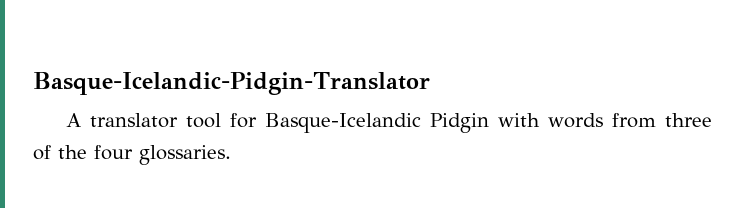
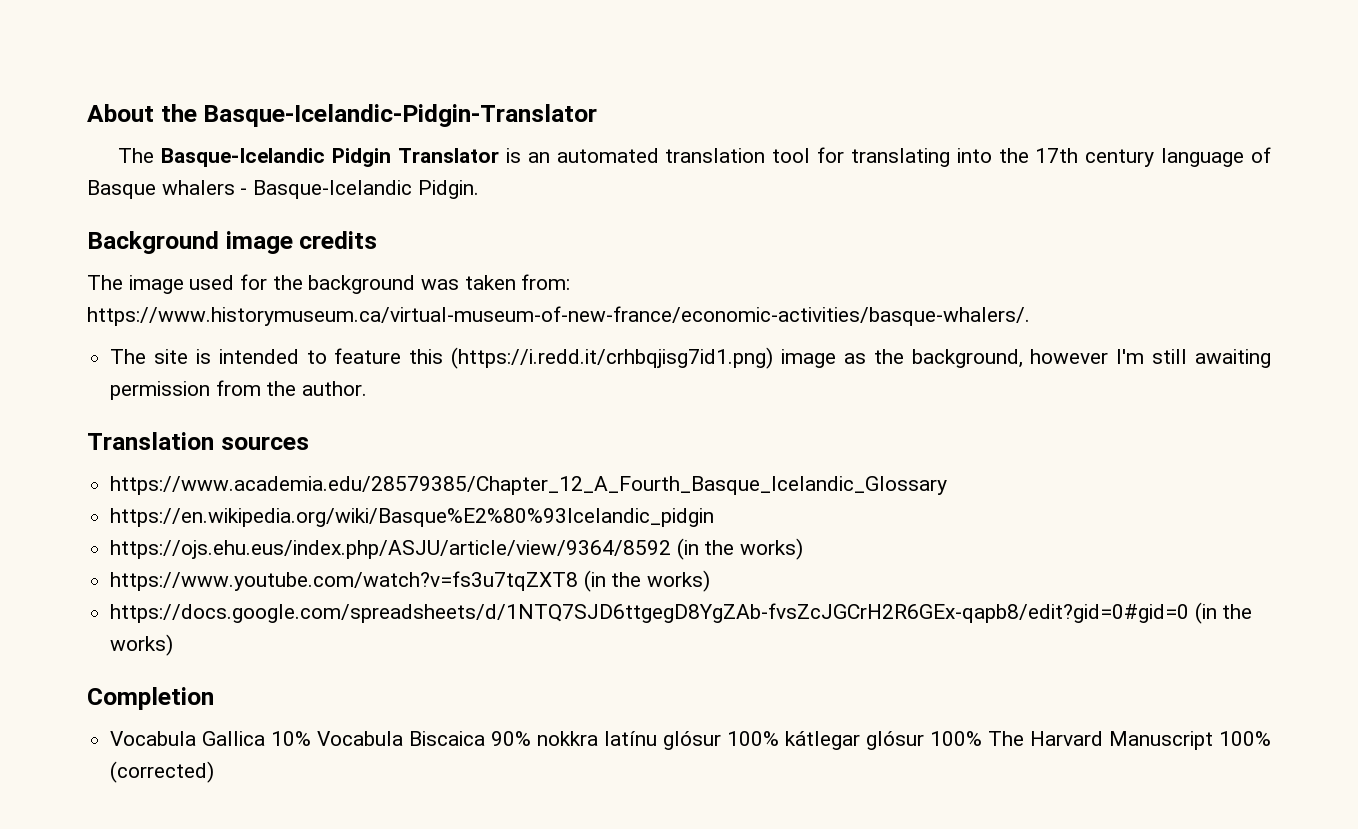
(33, 83) none -> [87,104,197,122] About the
[65,113,712,133] [33,145,231,165] A translator tool for Basque-Icelandic Pidgin with words from three of the four glossaries. -> [118,147,1272,167] [87,180,479,199] [87,231,378,254] [87,274,571,294] [87,306,1030,326] [110,347,1271,369] [110,380,368,400] [87,432,309,450] [110,476,948,495] [110,508,715,527] [110,538,804,560] [110,570,711,592] [110,602,1253,624] [110,634,174,656] [87,687,214,710] [110,731,1271,750] [110,761,215,783] The Basque-Icelandic Pidgin Translator is an automated translation tool for translating into the 17th century language of Basque whalers - Basque-Icelandic Pidgin. // Background image credits // The image used for the background was taken from: https://www.historymuseum.ca/virtual-museum-of-new-france/economic-activities/basque-whalers/. // The site is intended to feature this (https://i.redd.it/crhbqjisg7id1.png) image as the background, however I'm still awaiting permission from the author. // Translation sources // https://www.academia.edu/28579385/Chapter_12_A_Fourth_Basque_Icelandic_Glossary // https://en.wikipedia.org/wiki/Basque%E2%80%93Icelandic_pidgin // https://ojs.ehu.eus/index.php/ASJU/article/view/9364/8592 (in the works) // https://www.youtube.com/watch?v=fs3u7tqZXT8 (in the works) // https://docs.google.com/spreadsheets/d/1NTQ7SJD6ttgegD8YgZAb-fvsZcJGCrH2R6GEx-qapb8/edit?gid=0#gid=0 (in the works) // Completion // Vocabula Gallica 10% Vocabula Biscaica 90% nokkra latínu glósur 100% kátlegar glósur 100% The Harvard Manuscript 100% (corrected)

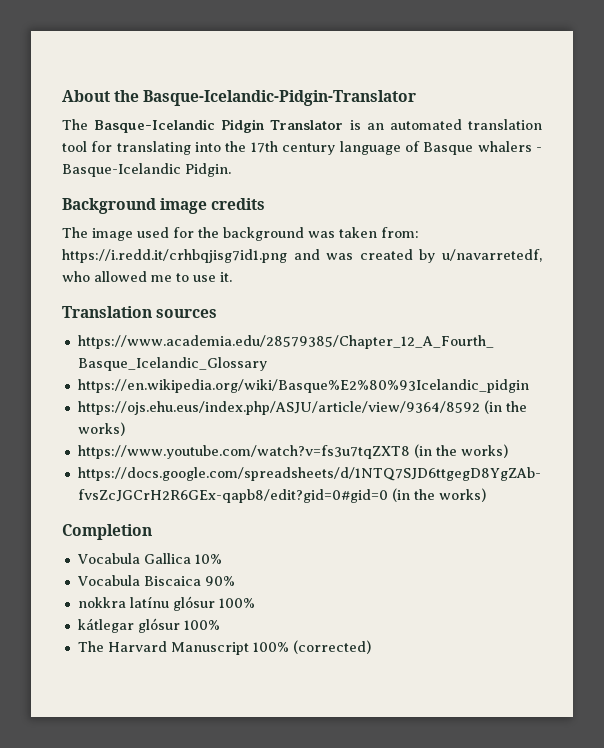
[87,306,1030,326] [110,347,1271,369] [110,380,368,400] https://www.historymuseum.ca/virtual-museum-of-new-france/economic-activities/basque-whalers/. // The site is intended to feature this (https://i.redd.it/crhbqjisg7id1.png) image as the background, however I'm still awaiting permission from the author. -> [62,249,542,263] [62,271,232,282] https://i.redd.it/crhbqjisg7id1.png and was created by u/navarretedf, who allowed me to use it.
(312, 738) none -> (222, 559) //
(532, 738) none -> (235, 581) //
(780, 738) none -> (255, 603) //
(983, 738) none -> (220, 625) //

